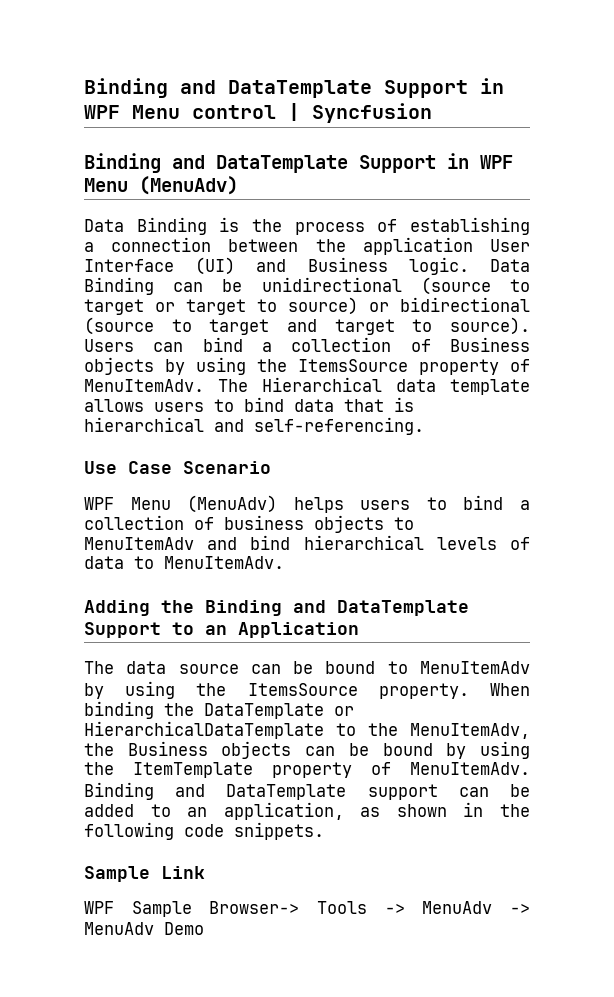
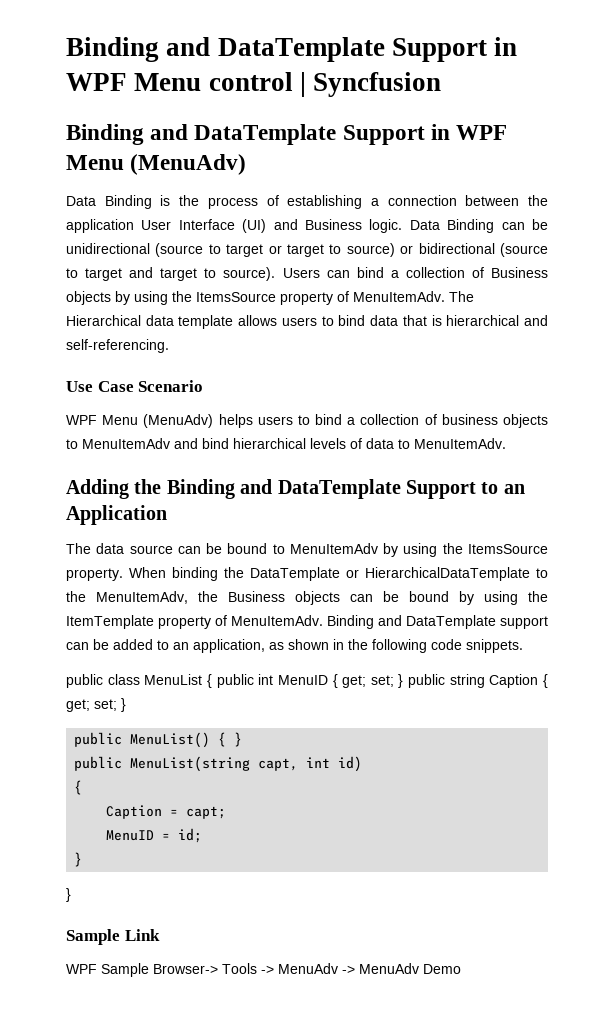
(324, 831) none -> [66,674,549,688] [66,698,126,712] [74,732,243,748] [74,756,363,772] [74,780,83,795] [106,805,227,819] [106,828,203,843] [74,852,83,867] [66,888,71,902] // public class MenuList { public int MenuID { get; set; } public string Caption { get; set; } // public MenuList() { } // public MenuList(string capt, int id) // { // Caption = capt; // MenuID = id; // } // }

